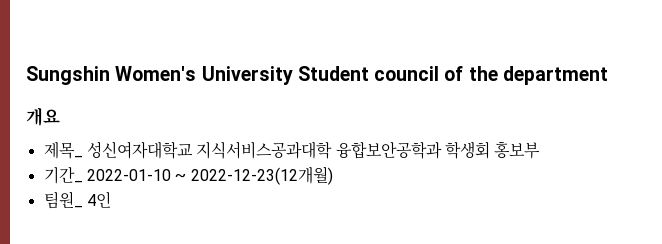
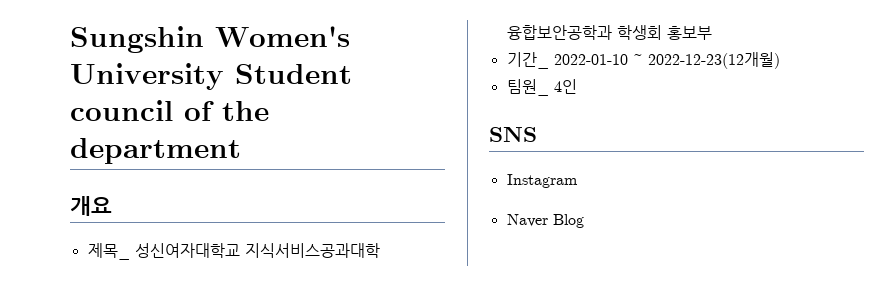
(111, 199) none -> [489,127,537,142] [506,174,578,188] [506,214,584,228] // SNS // Instagram // Naver Blog

